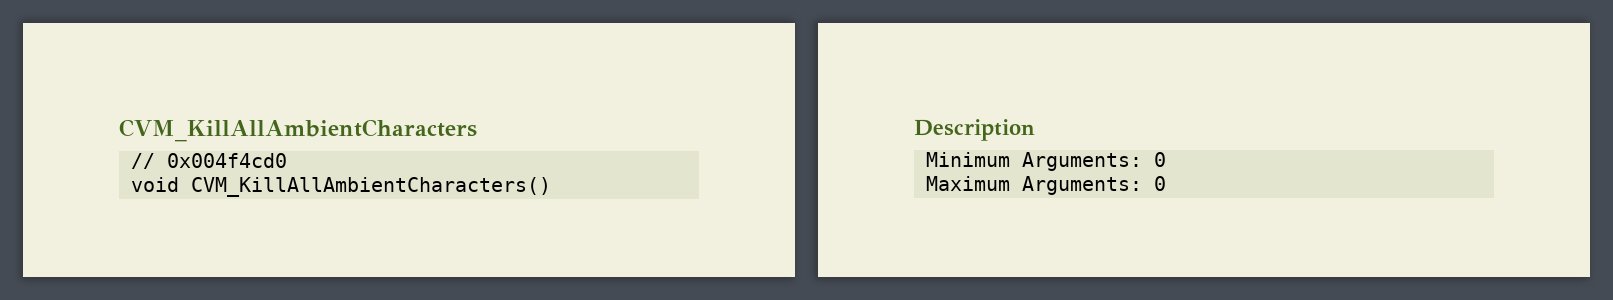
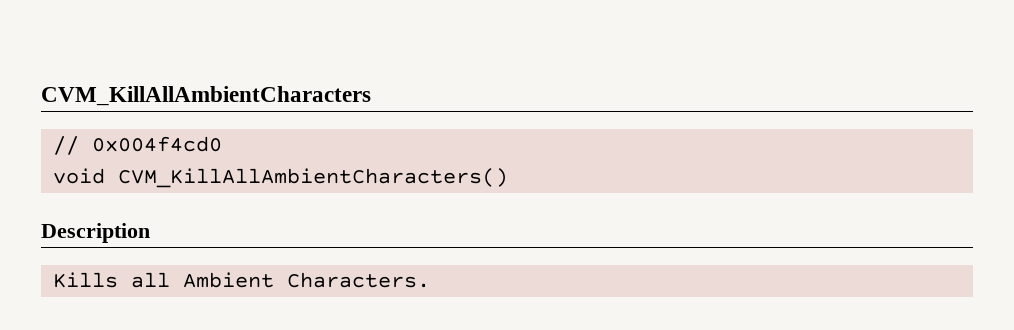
[926,152,1167,171] [926,176,1167,195] Minimum Arguments: 0 // Maximum Arguments: 0 -> [53,272,430,288] Kills all Ambient Characters.

